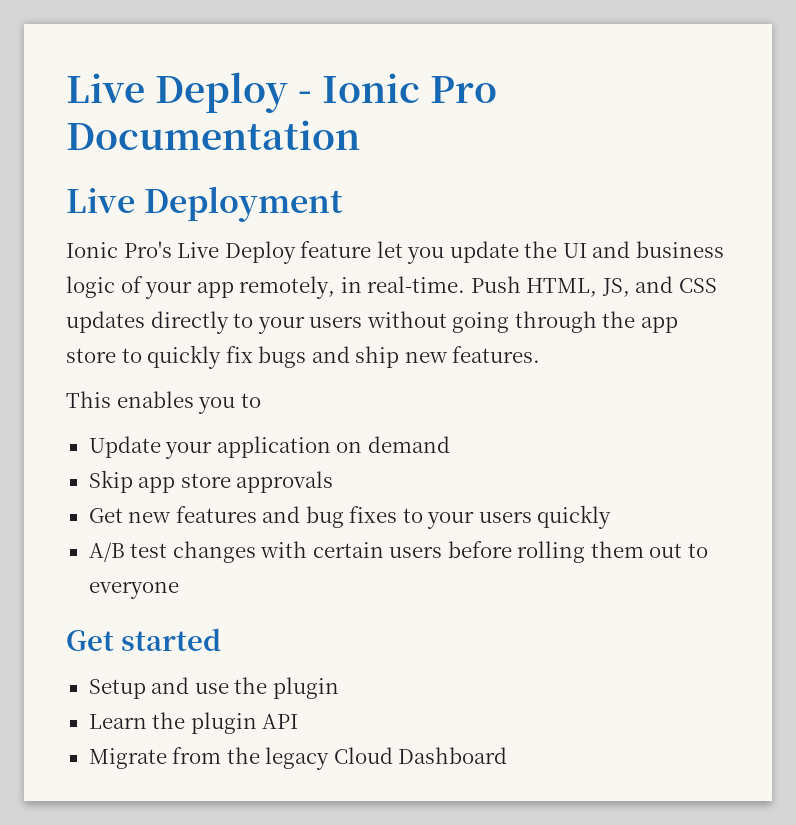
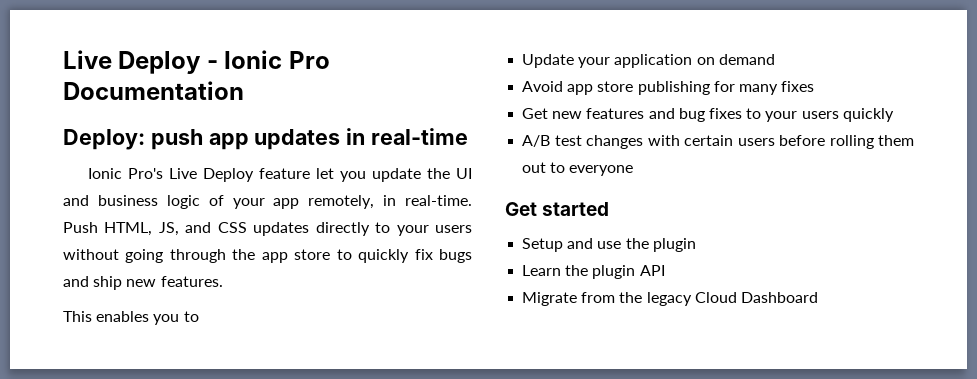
[66,186,343,222] Live Deployment -> [63,128,469,150] Deploy: push app updates in real-time
[88,470,334,493] Skip app store approvals -> [522,81,815,95] Avoid app store publishing for many fixes

